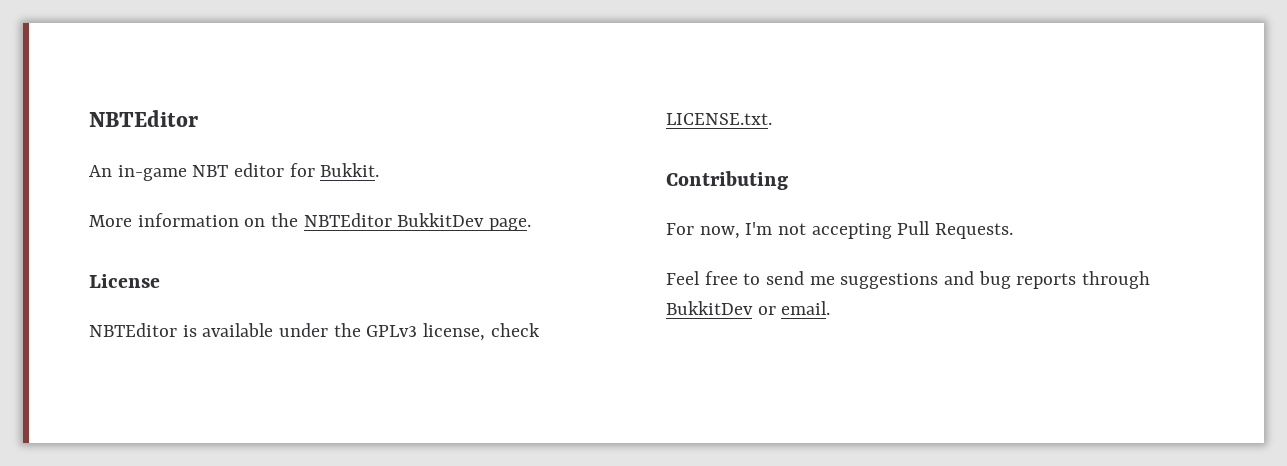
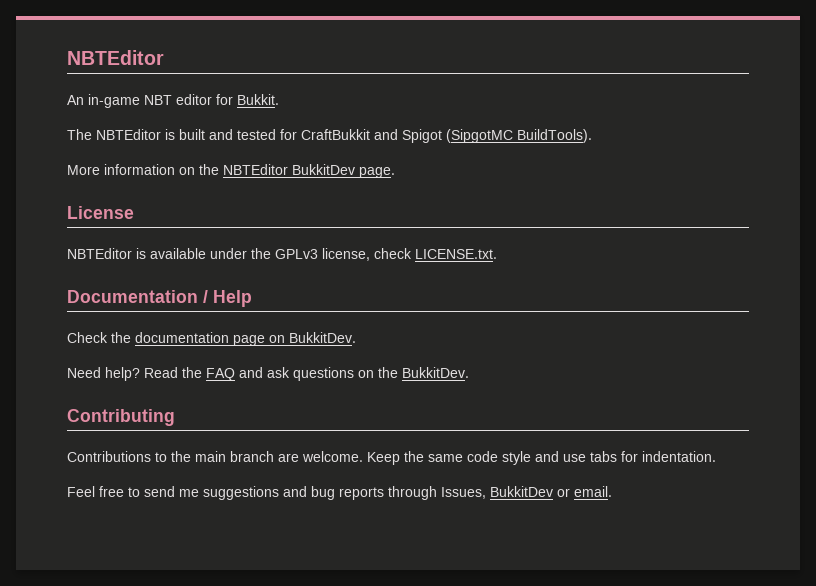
(380, 170) none -> [67,129,592,143] // The NBTEditor is built and tested for CraftBukkit and Spigot (SipgotMC BuildTools).
[666,171,788,190] [666,221,1014,239] Contributing // For now, I'm not accepting Pull Requests. -> [67,290,252,307] [67,332,356,346] [67,367,469,381] [67,409,175,426] [67,451,716,465] Documentation / Help // Check the documentation page on BukkitDev. // Need help? Read the FAQ and ask questions on the BukkitDev. // Contributing // Contributions to the main branch are welcome. Keep the same code style and use tabs for indentation.
(1151, 280) none -> [441,487,486,499] Issues,

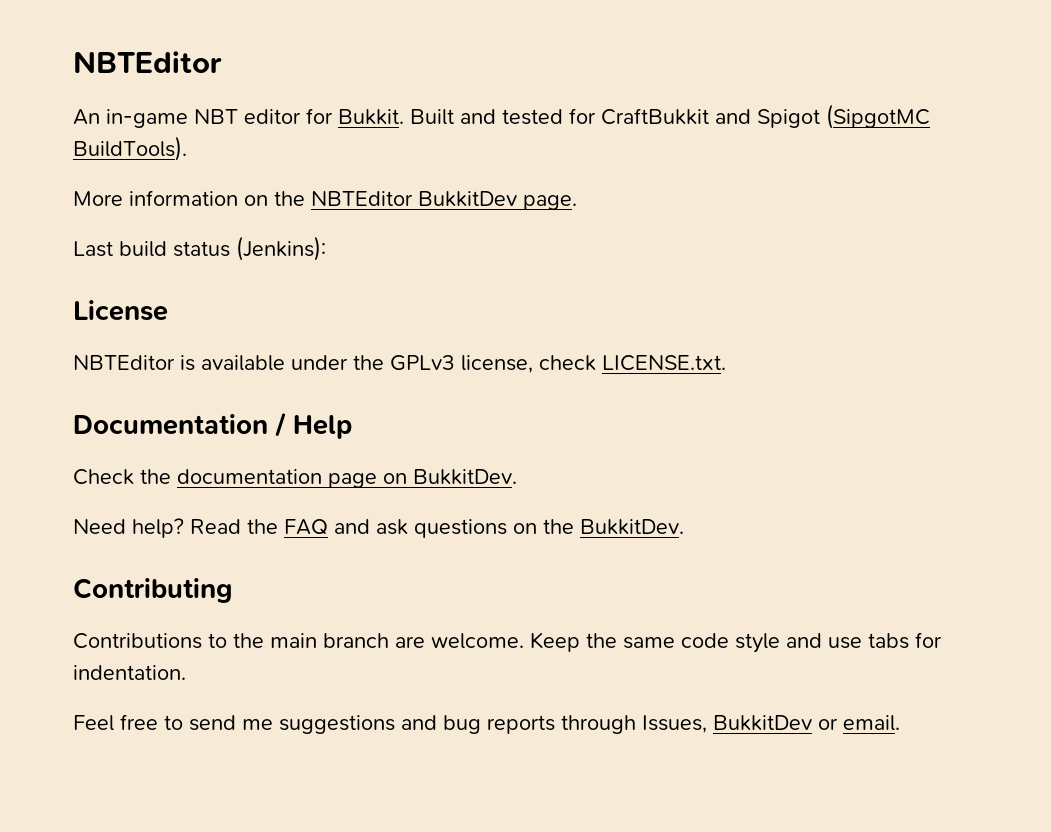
[67,129,205,140] // The NBTEditor is built -> [410,109,454,125] Built
(395, 172) none -> [73,236,326,261] // Last build status (Jenkins):

